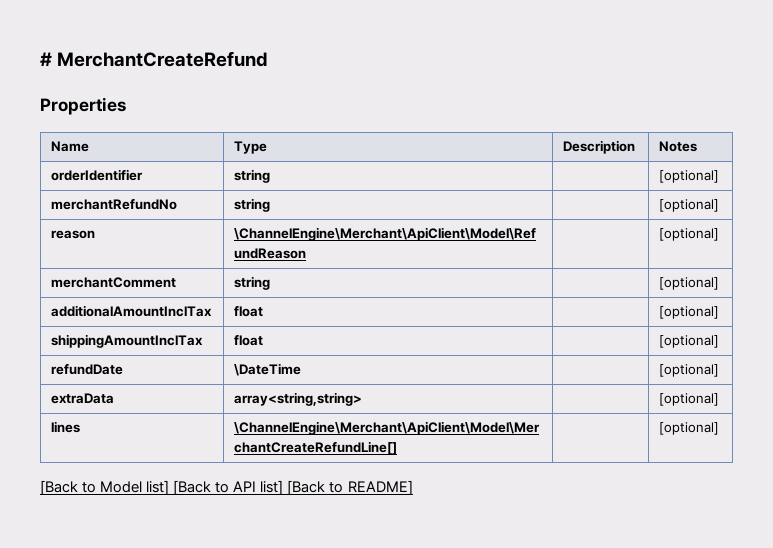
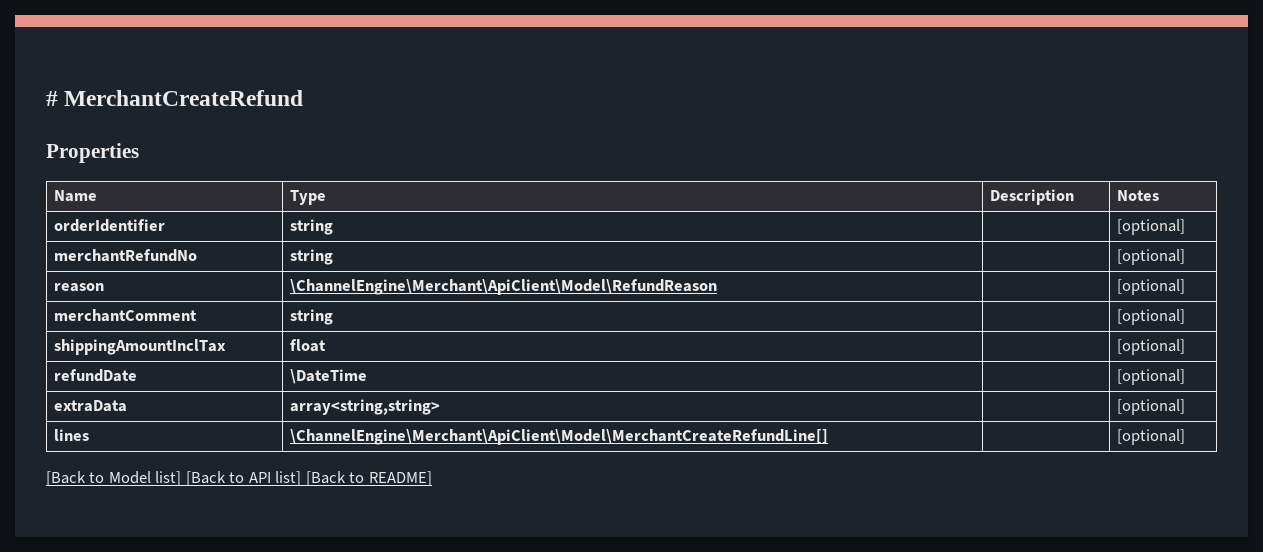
[51,305,213,317] [234,306,264,317] [659,306,720,319] // additionalAmountInclTax | float | | [optional] -> (1185, 317) none

